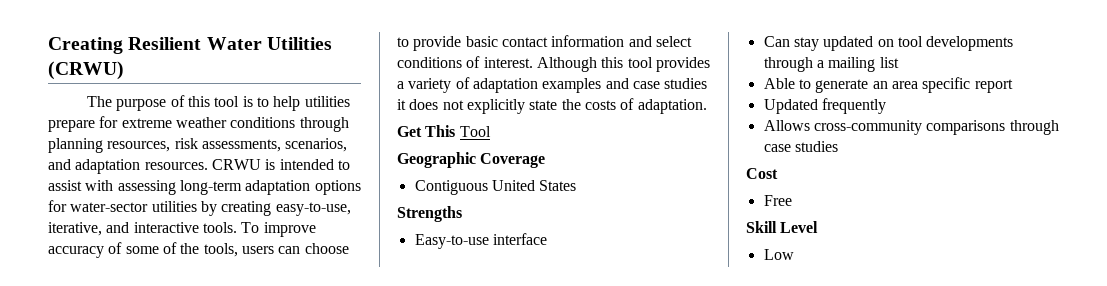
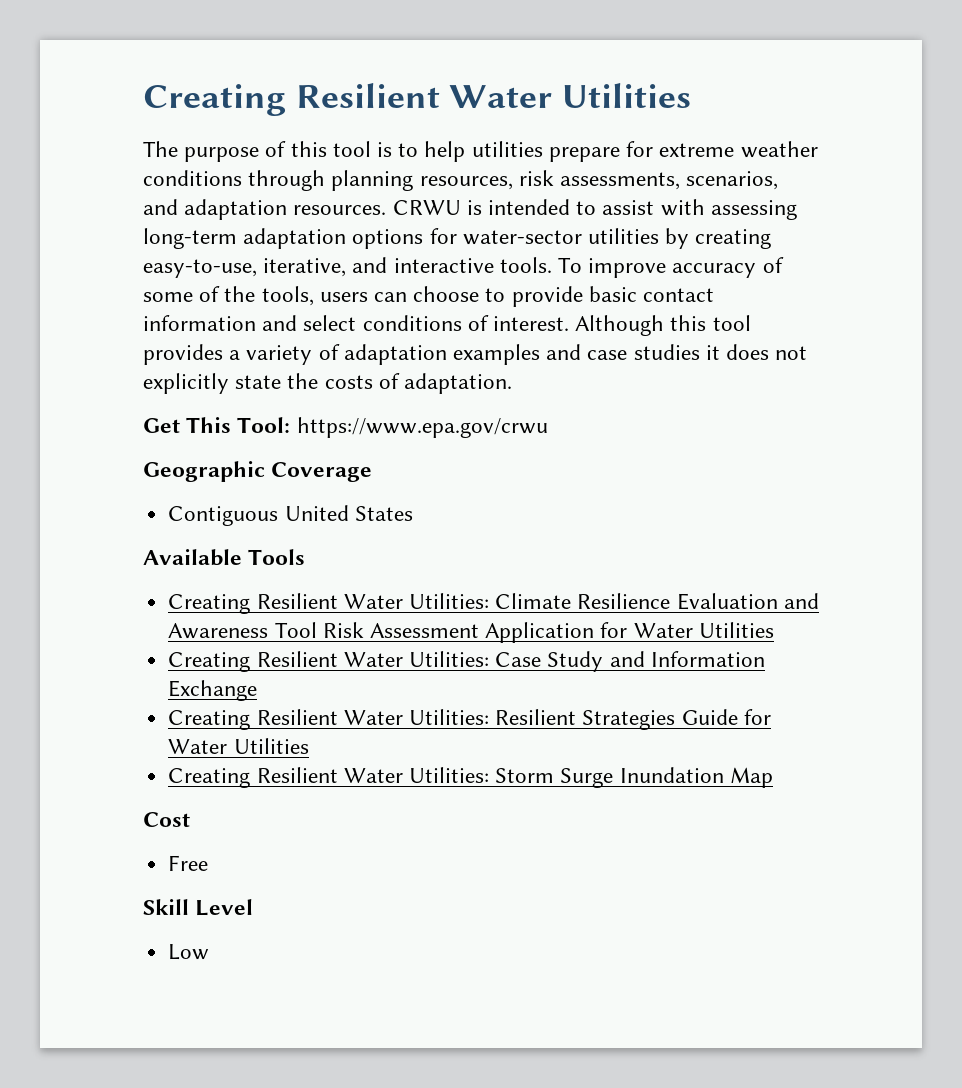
[48,61,124,80] (CRWU) -> (692, 95) none
[459,126,491,137] Tool -> [237,417,548,438] Tool: https://www.epa.gov/crwu
[397,206,462,222] [414,233,547,249] [763,36,1014,51] [763,57,899,72] [763,77,1013,93] [763,98,886,114] [763,120,1059,135] [763,141,838,152] Strengths // Easy-to-use interface // Can stay updated on tool developments through a mailing list // Able to generate an area specific report // Updated frequently // Allows cross-community comparisons through case studies -> [143,549,306,566] [168,593,819,614] [168,622,774,643] [168,651,765,672] [168,680,258,701] [168,709,771,730] [168,738,309,754] [168,767,773,788] Available Tools // Creating Resilient Water Utilities: Climate Resilience Evaluation and Awareness Tool Risk Assessment Application for Water Utilities // Creating Resilient Water Utilities: Case Study and Information Exchange // Creating Resilient Water Utilities: Resilient Strategies Guide for Water Utilities // Creating Resilient Water Utilities: Storm Surge Inundation Map

